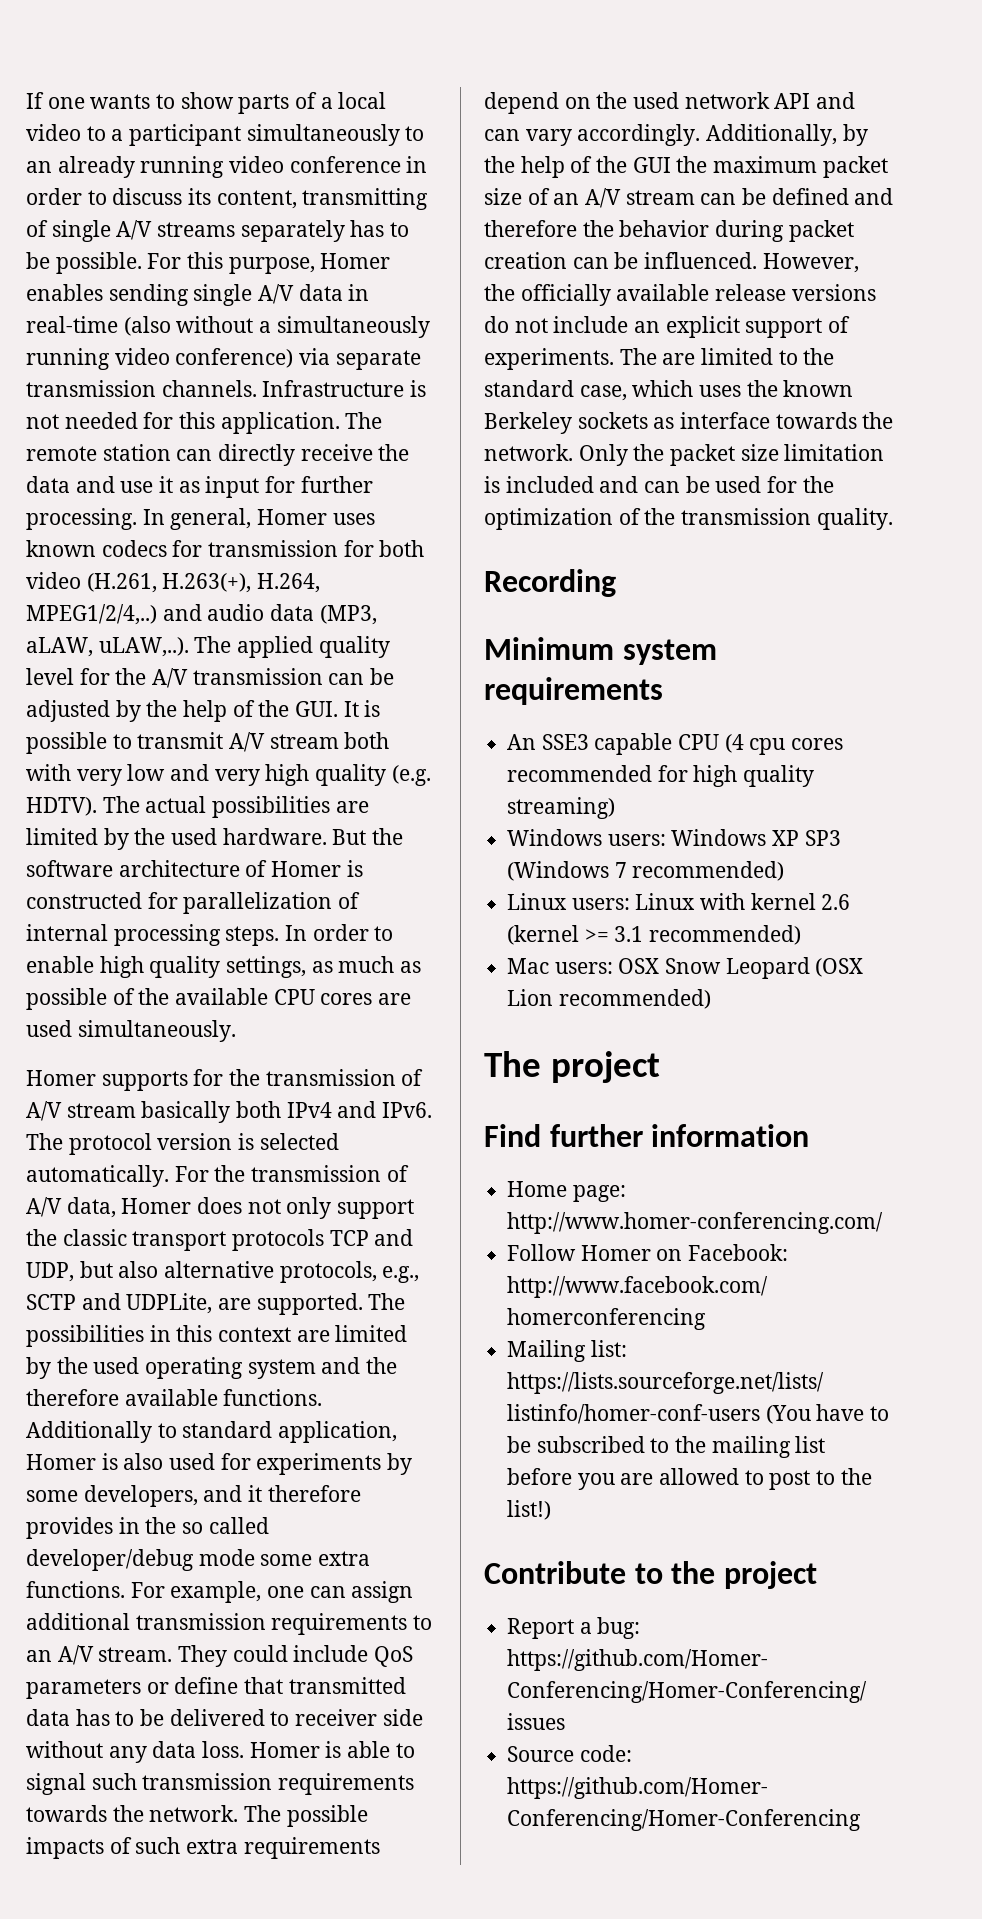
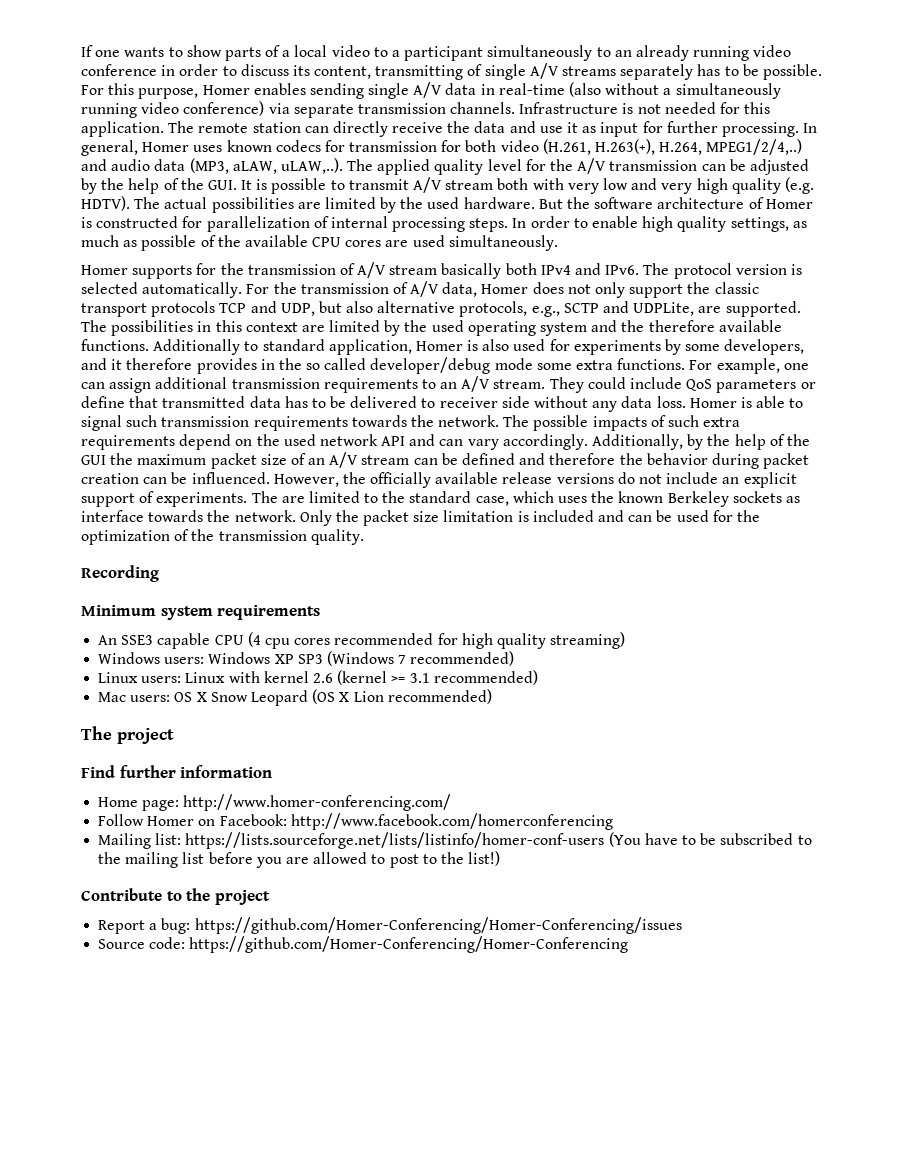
[618,957,864,979] OSX Snow Leopard (OSX -> [174,689,350,706] OS X Snow Leopard (OS X

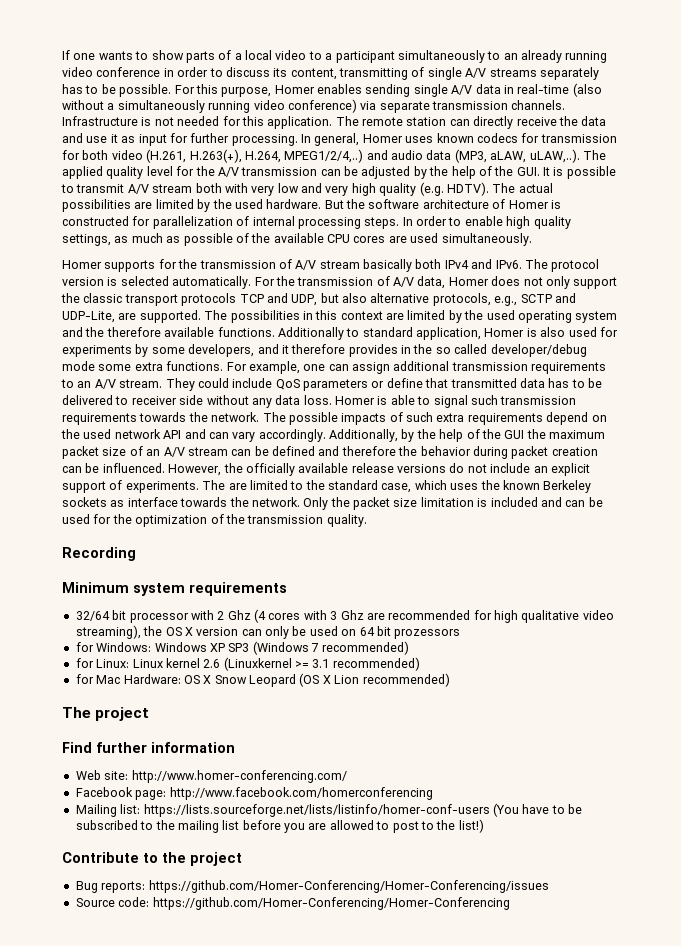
[633,302,695,316] UDPLite, -> [62,311,115,323] UDP-Lite,
[98,632,626,649] [98,652,205,664] An SSE3 capable CPU (4 cpu cores recommended for high quality streaming) // Windows users: -> [75,609,614,623] [75,625,461,639] [75,642,152,652] 32/64 bit processor with 2 Ghz (4 cores with 3 Ghz are recommended for high qualitative video streaming), the OS X version can only be used on 64 bit prozessors // for Windows:
[98,671,260,683] Linux users: Linux with -> [75,658,163,668] for Linux: Linux
[337,670,388,685] (kernel -> [223,657,292,671] (Linuxkernel
[98,692,171,702] Mac users: -> [75,674,181,684] for Mac Hardware:
[98,797,180,811] Home page: -> [75,770,129,780] Web site:
[98,814,287,826] Follow Homer on Facebook: -> [75,787,167,800] Facebook page:
[98,918,191,934] Report a bug: -> [75,881,146,893] Bug reports:

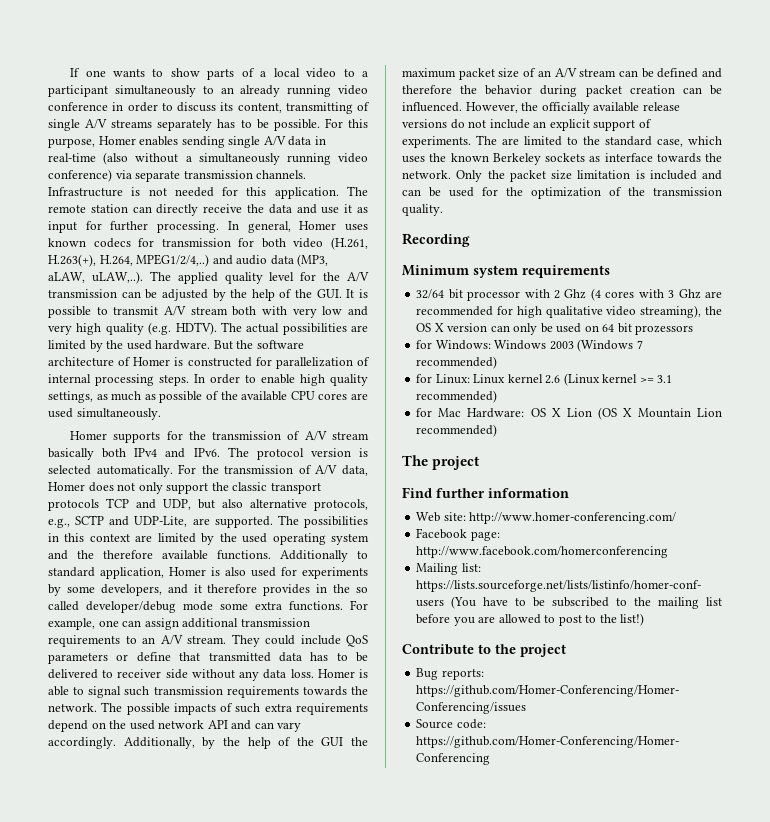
[209,643,250,652] XP SP3 -> [549,341,574,350] 2003
[223,657,292,671] (Linuxkernel -> [563,373,638,386] (Linux kernel
[214,674,296,687] Snow Leopard -> [566,408,592,417] Lion
(331, 679) none -> [637,408,691,418] Mountain

